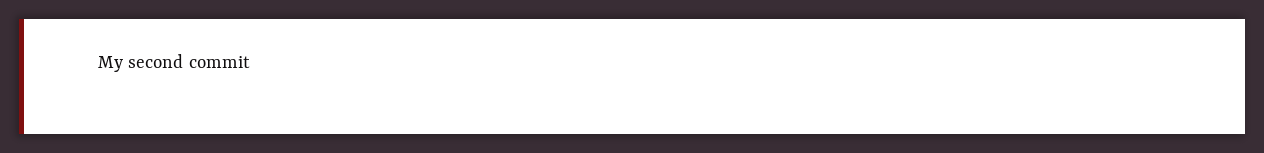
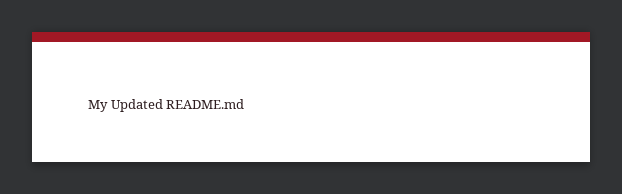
[128,54,250,68] second commit -> [110,99,245,112] Updated README.md

